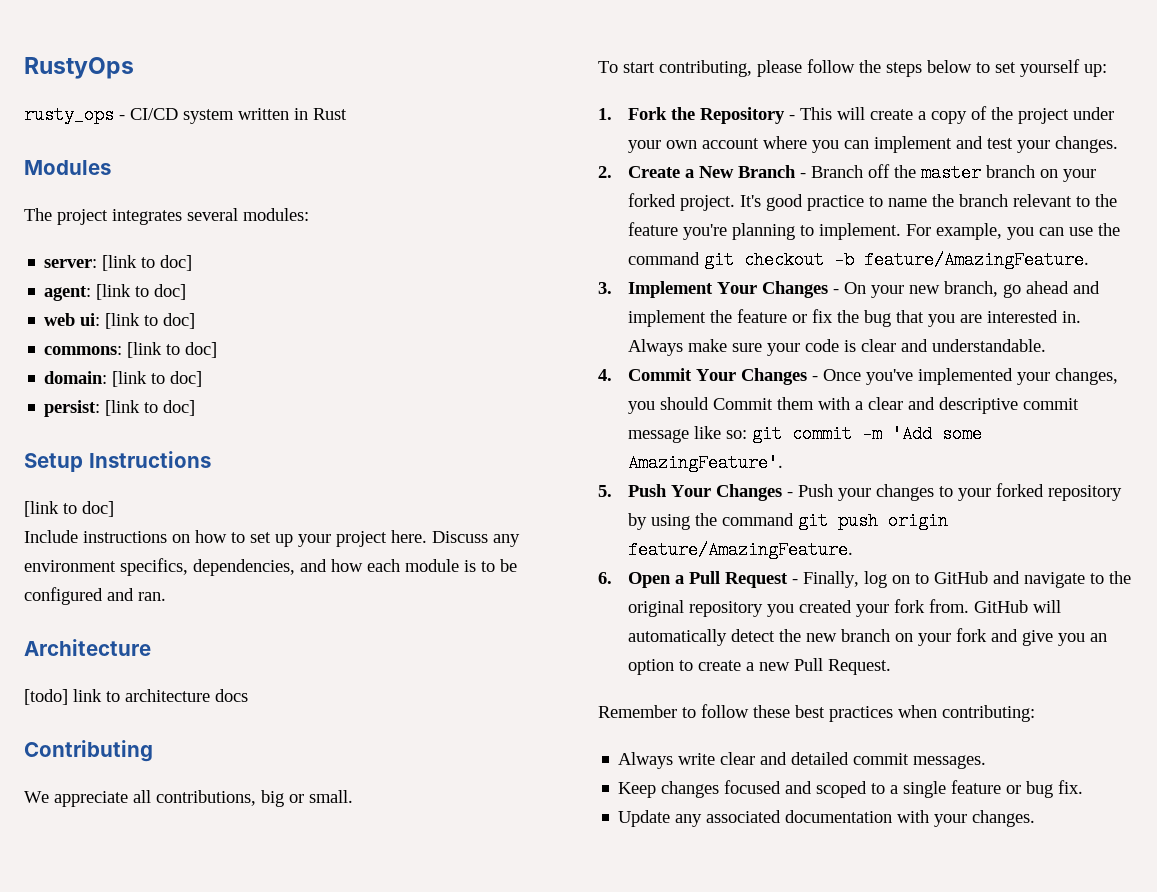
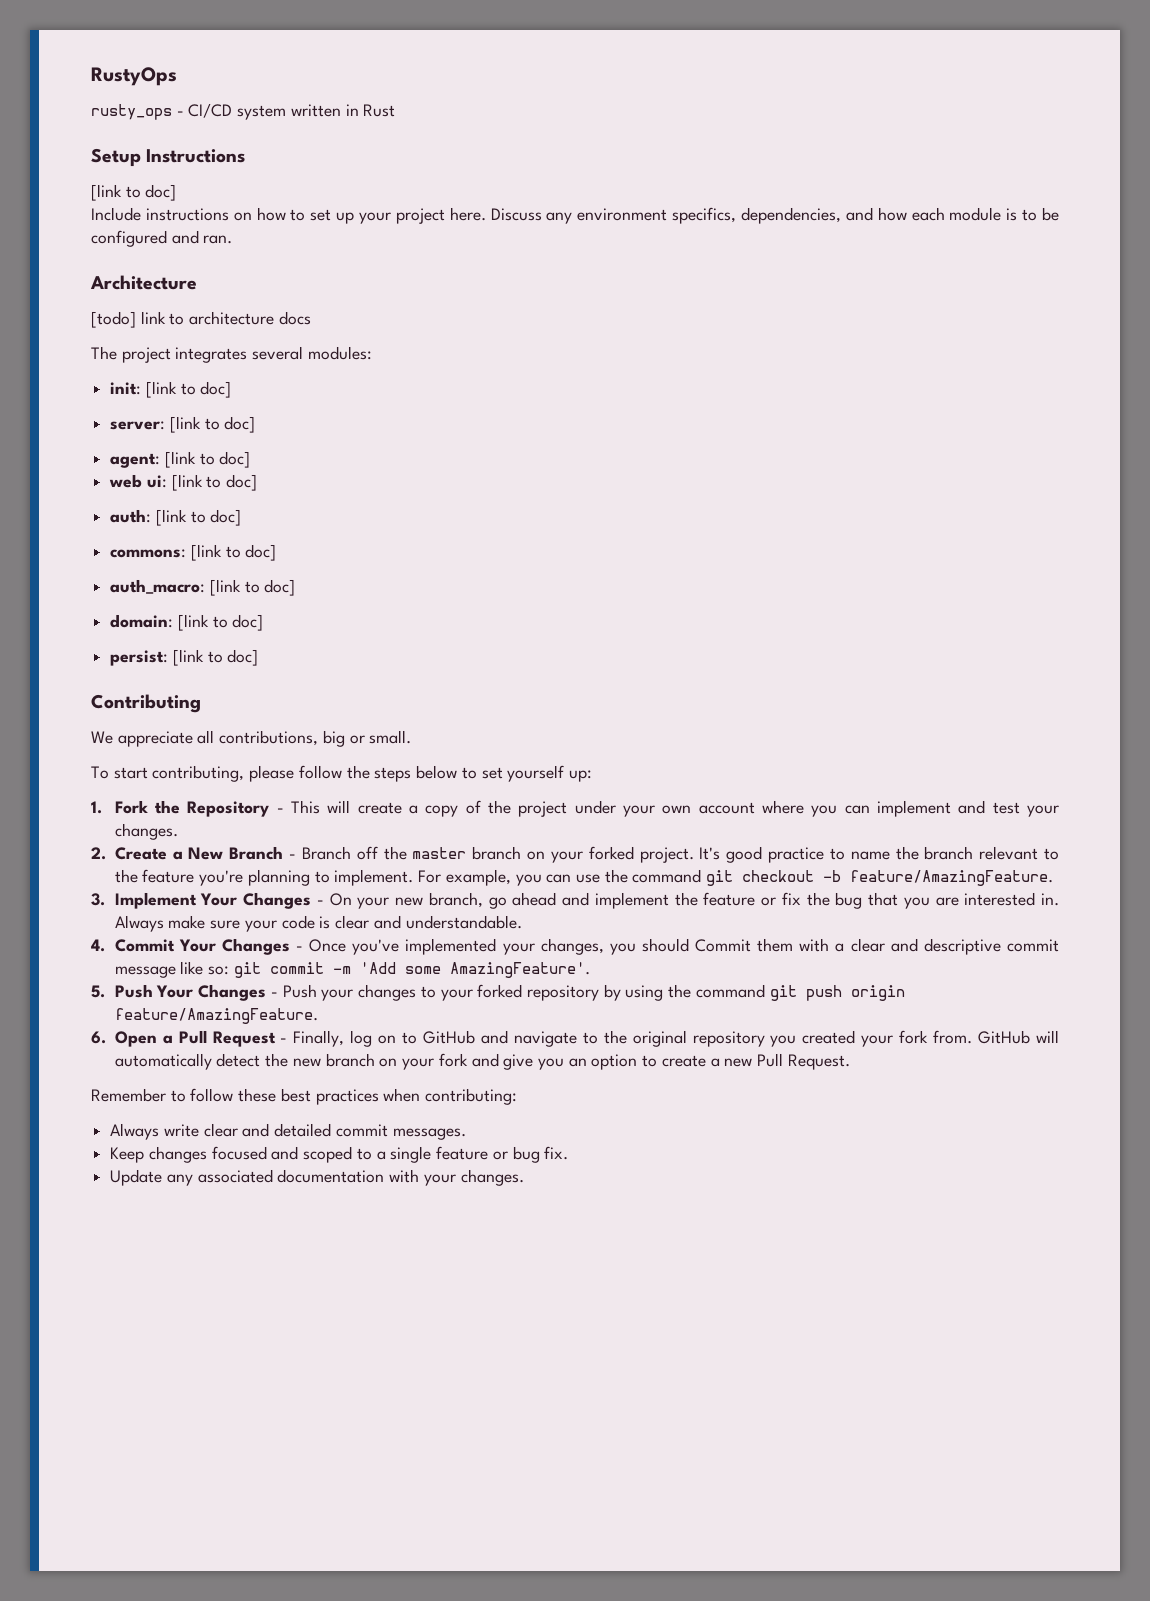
[24,160,111,175] [24,208,309,225] [44,255,193,271] [44,284,187,301] [44,313,196,329] [44,342,218,358] [44,371,203,387] [44,400,196,417] // Modules // The project integrates several modules: // server: [link to doc] // agent: [link to doc] // web ui: [link to doc] // commons: [link to doc] // domain: [link to doc] // persist: [link to doc] -> (396, 110) none
(248, 695) none -> [91,346,372,363] [110,381,232,398] [110,416,256,433] [110,451,251,468] [109,474,258,491] [110,509,242,526] [110,544,277,561] [110,579,296,596] [110,614,264,631] [110,649,259,666] // The project integrates several modules: // init: [link to doc] // server: [link to doc] // agent: [link to doc] // web ui: [link to doc] // auth: [link to doc] // commons: [link to doc] // auth_macro: [link to doc] // domain: [link to doc] // persist: [link to doc]

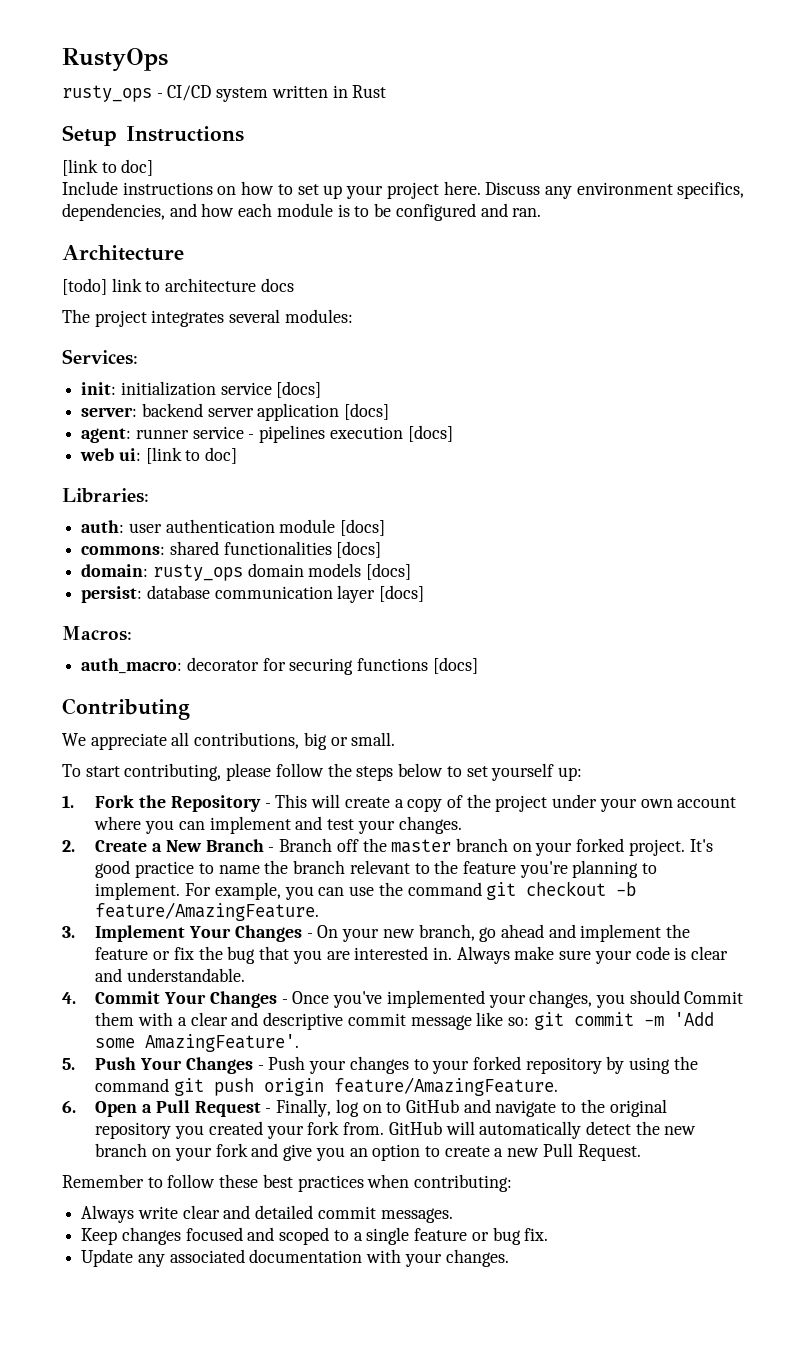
(372, 353) none -> [62,349,138,365] // Services:
[145,381,232,398] [110,416,256,433] [110,451,251,468] [link to doc] // server: [link to doc] // agent: [link to doc] -> [120,381,322,398] [81,403,390,421] [81,425,453,443] initialization service [docs] // server: backend server application [docs] // agent: runner service - pipelines execution [docs]
(258, 482) none -> [62,488,149,503] // Libraries:
[155,509,242,526] [110,544,277,561] [110,579,296,596] [110,614,264,631] [110,649,259,666] [link to doc] // commons: [link to doc] // auth_macro: [link to doc] // domain: [link to doc] // persist: [link to doc] -> [128,519,386,536] [81,541,382,558] [81,563,412,581] [81,585,425,603] [62,626,132,641] [81,657,478,675] user authentication module [docs] // commons: shared functionalities [docs] // domain: rusty_ops domain models [docs] // persist: database communication layer [docs] // Macros: // auth_macro: decorator for securing functions [docs]

